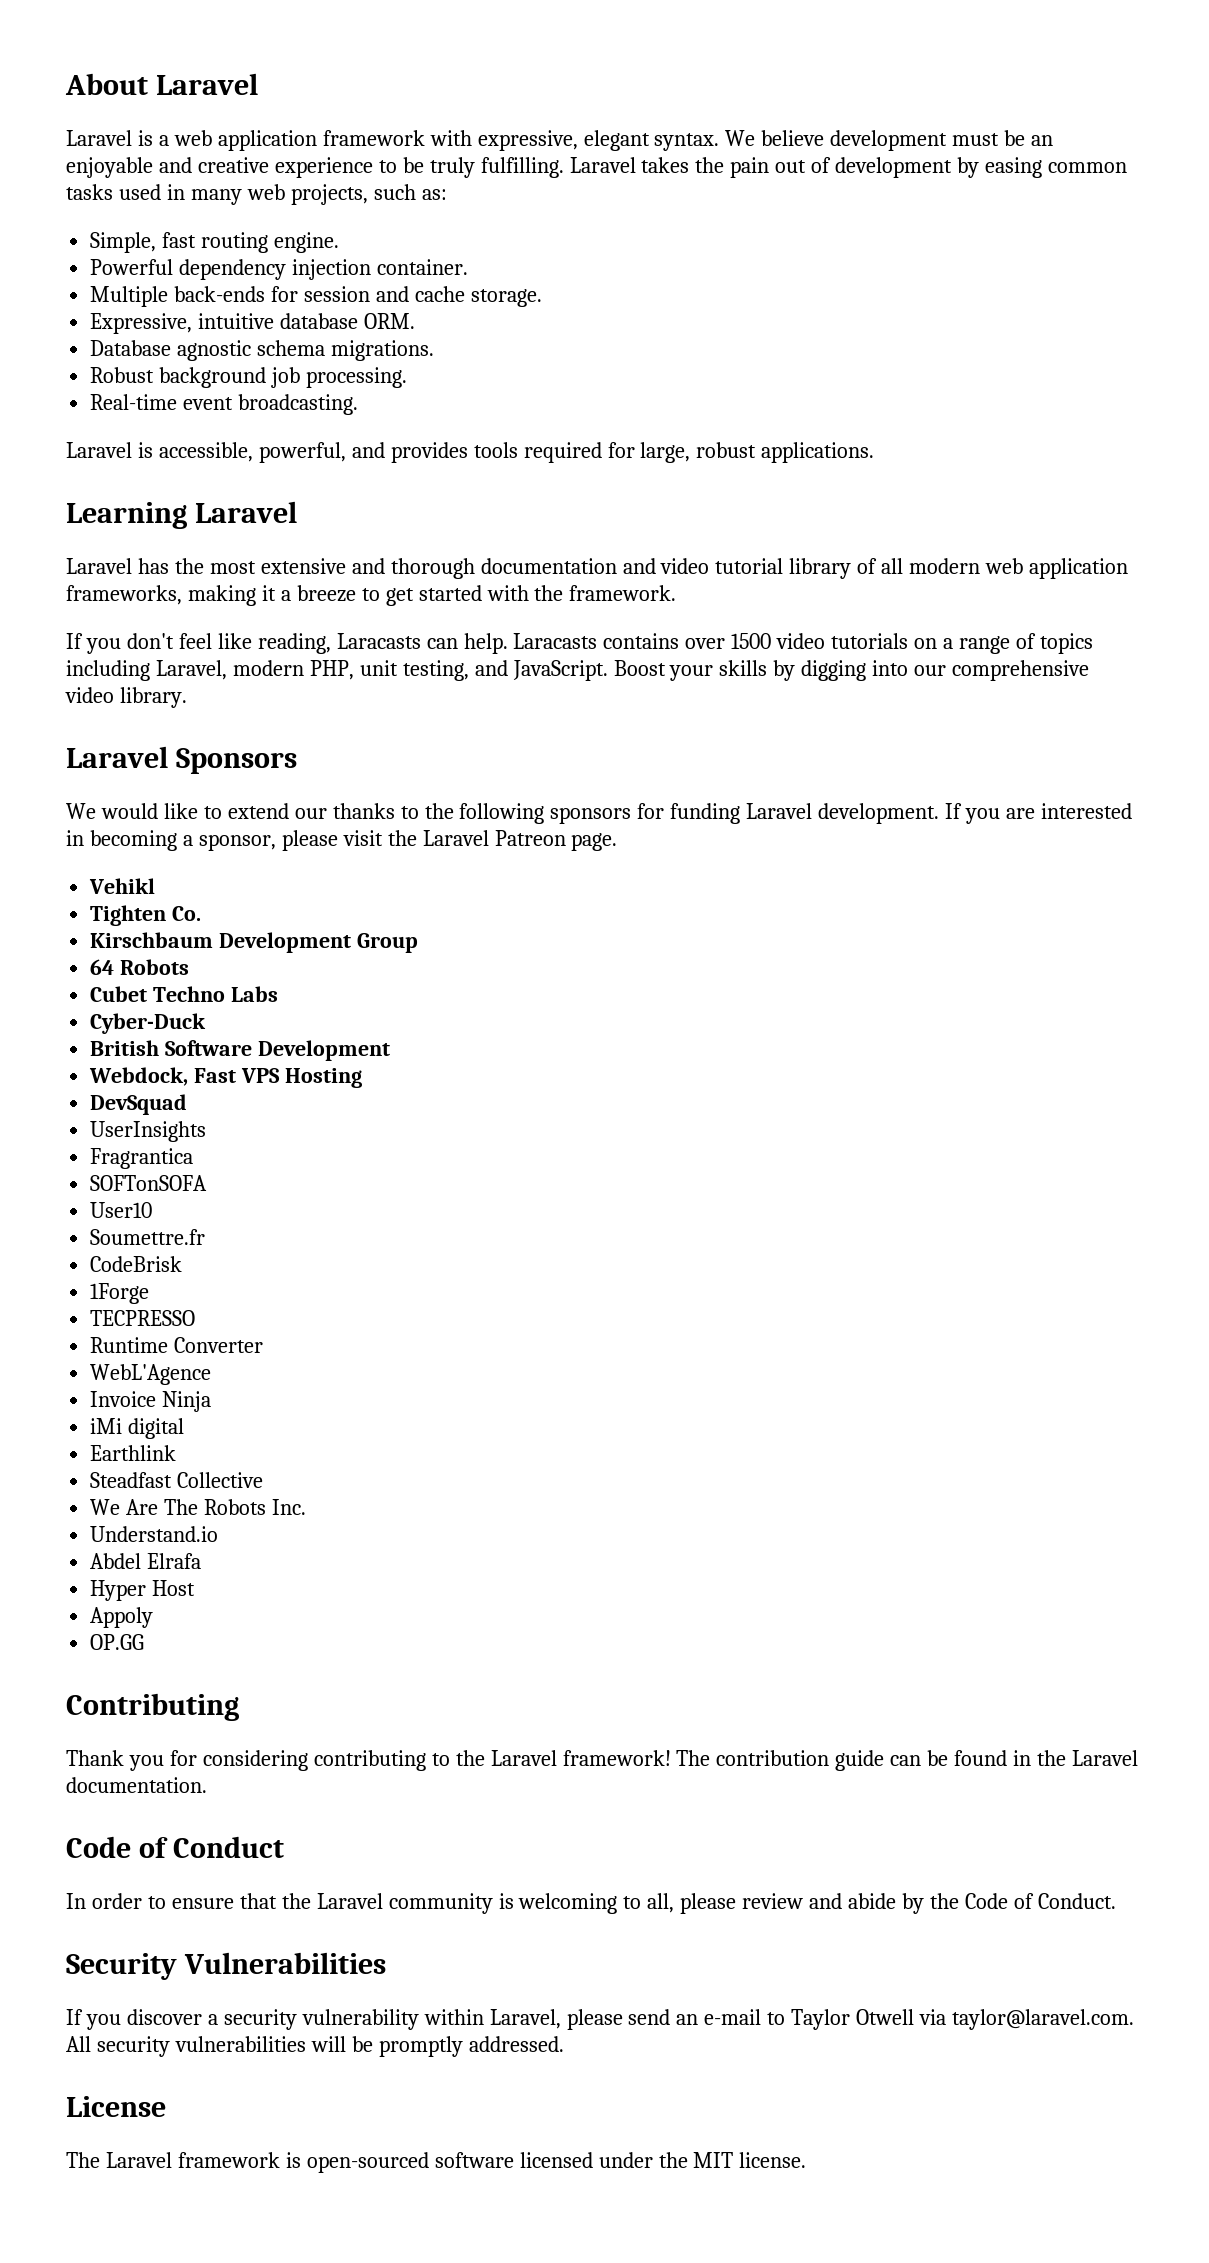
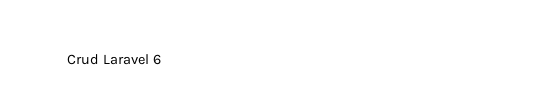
[65,73,258,95] [66,130,1054,151] [66,157,1127,178] [66,184,447,205] [90,232,340,253] [90,259,469,280] [90,286,542,307] [90,313,416,334] [90,340,435,361] [90,367,408,388] [90,394,359,415] [66,442,875,463] [66,501,297,529] [66,558,1129,579] [66,585,677,606] [66,633,1093,654] [66,660,1090,681] [65,687,187,708] [66,746,297,774] [66,803,1132,824] [66,830,618,851] [89,878,156,894] [90,905,202,926] [90,932,419,953] [90,959,190,975] [90,986,279,1002] [90,1013,207,1034] [90,1040,391,1061] [89,1067,363,1088] [90,1094,188,1115] [90,1121,207,1142] [90,1148,194,1169] [90,1175,208,1191] [90,1202,153,1218] [90,1229,206,1245] [90,1256,183,1272] [90,1283,150,1304] [90,1310,196,1326] [90,1337,264,1353] [90,1364,212,1385] [90,1391,212,1412] [90,1418,185,1439] [90,1445,177,1461] [90,1472,264,1488] [90,1499,306,1515] [90,1526,219,1542] [90,1553,202,1569] [90,1580,196,1601] [90,1607,154,1628] [90,1634,145,1650] [66,1693,239,1721] [66,1750,1138,1771] [66,1777,207,1793] [66,1836,284,1858] [66,1893,1116,1914] [66,1952,386,1980] [66,2009,1135,2030] [66,2036,564,2057] [66,2096,166,2117] [66,2152,807,2173] About Laravel // Laravel is a web application framework with expressive, elegant syntax. We believe development must be an enjoyable and creative experience to be truly fulfilling. Laravel takes the pain out of development by easing common tasks used in many web projects, such as: // Simple, fast routing engine. // Powerful dependency injection container. // Multiple back-ends for session and cache storage. // Expressive, intuitive database ORM. // Database agnostic schema migrations. // Robust background job processing. // Real-time event broadcasting. // Laravel is accessible, powerful, and provides tools required for large, robust applications. // Learning Laravel // Laravel has the most extensive and thorough documentation and video tutorial library of all modern web application frameworks, making it a breeze to get started with the framework. // If you don't feel like reading, Laracasts can help. Laracasts contains over 1500 video tutorials on a range of topics including Laravel, modern PHP, unit testing, and JavaScript. Boost your skills by digging into our comprehensive video library. // Laravel Sponsors // We would like to extend our thanks to the following sponsors for funding Laravel development. If you are interested in becoming a sponsor, please visit the Laravel Patreon page. // Vehikl // Tighten Co. // Kirschbaum Development Group // 64 Robots // Cubet Techno Labs // Cyber-Duck // British Software Development // Webdock, Fast VPS Hosting // DevSquad // UserInsights // Fragrantica // SOFTonSOFA // User10 // Soumettre.fr // CodeBrisk // 1Forge // TECPRESSO // Runtime Converter // WebL'Agence // Invoice Ninja // iMi digital // Earthlink // Steadfast Collective // We Are The Robots Inc. // Understand.io // Abdel Elrafa // Hyper Host // Appoly // OP.GG // Contributing // Thank you for considering contributing to the Laravel framework! The contribution guide can be found in the Laravel documentation. // Code of Conduct // In order to ensure that the Laravel community is welcoming to all, please review and abide by the Code of Conduct. // Security Vulnerabilities // If you discover a security vulnerability within Laravel, please send an e-mail to Taylor Otwell via taylor@laravel.com. All security vulnerabilities will be promptly addressed. // License // The Laravel framework is open-sourced software licensed under the MIT license. -> [67,54,161,65] Crud Laravel 6

